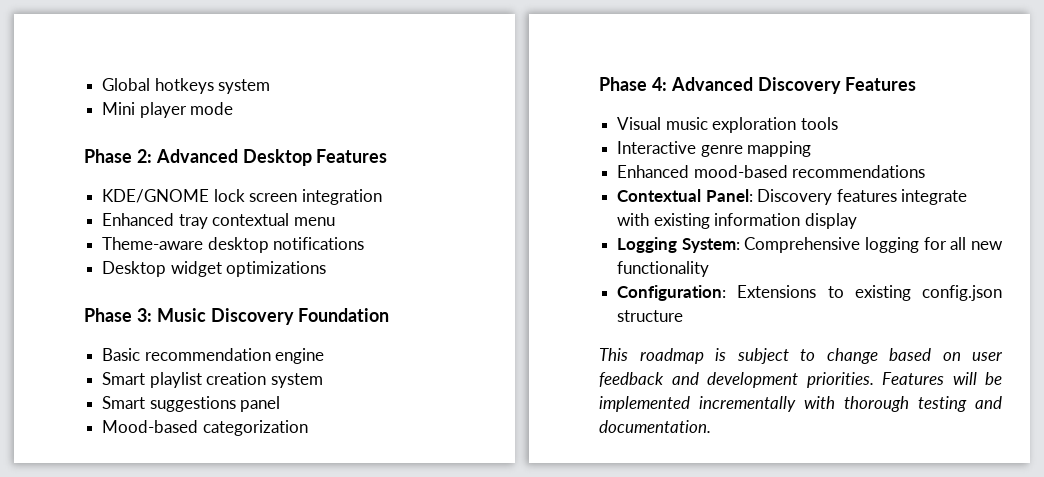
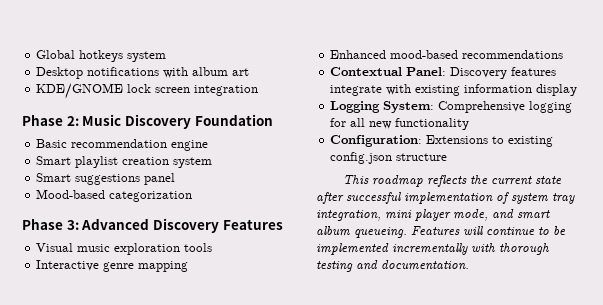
[102,102,234,118] [84,149,388,166] [102,189,382,205] [102,213,335,229] [102,237,365,253] [102,261,327,277] [84,308,152,322] Mini player mode // Phase 2: Advanced Desktop Features // KDE/GNOME lock screen integration // Enhanced tray contextual menu // Theme-aware desktop notifications // Desktop widget optimizations // Phase 3: -> [36,67,250,79] [36,83,259,99] [22,114,79,126] Desktop notifications with album art // KDE/GNOME lock screen integration // Phase 2:
[651,77,667,91] 4: -> [66,220,79,230] 3:
[715,348,1003,364] [599,372,977,388] is subject to change based on user feedback and development priorities. Features will -> [427,175,563,187] [316,192,575,204] [316,209,550,221] [316,226,549,238] reflects the current state after successful implementation of system tray integration, mini player mode, and smart album queueing. Features will continue to

